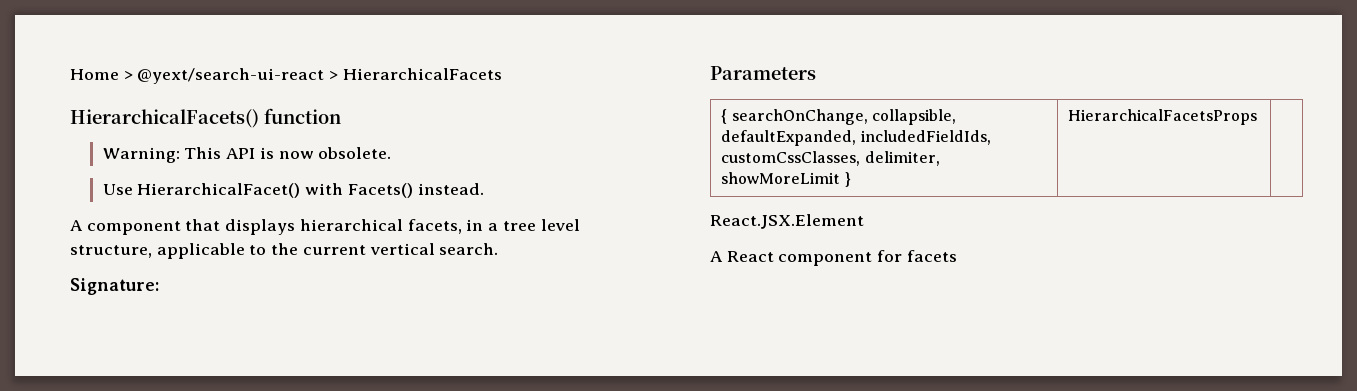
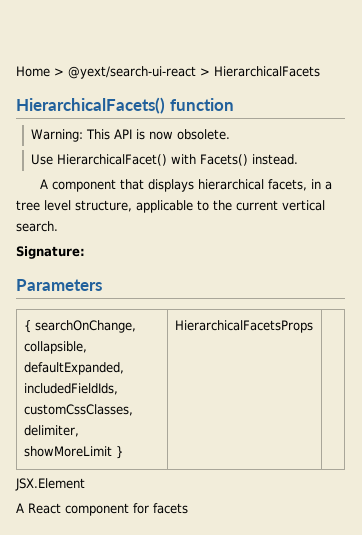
[710,214,864,229] React.JSX.Element -> [15,478,85,491] JSX.Element

